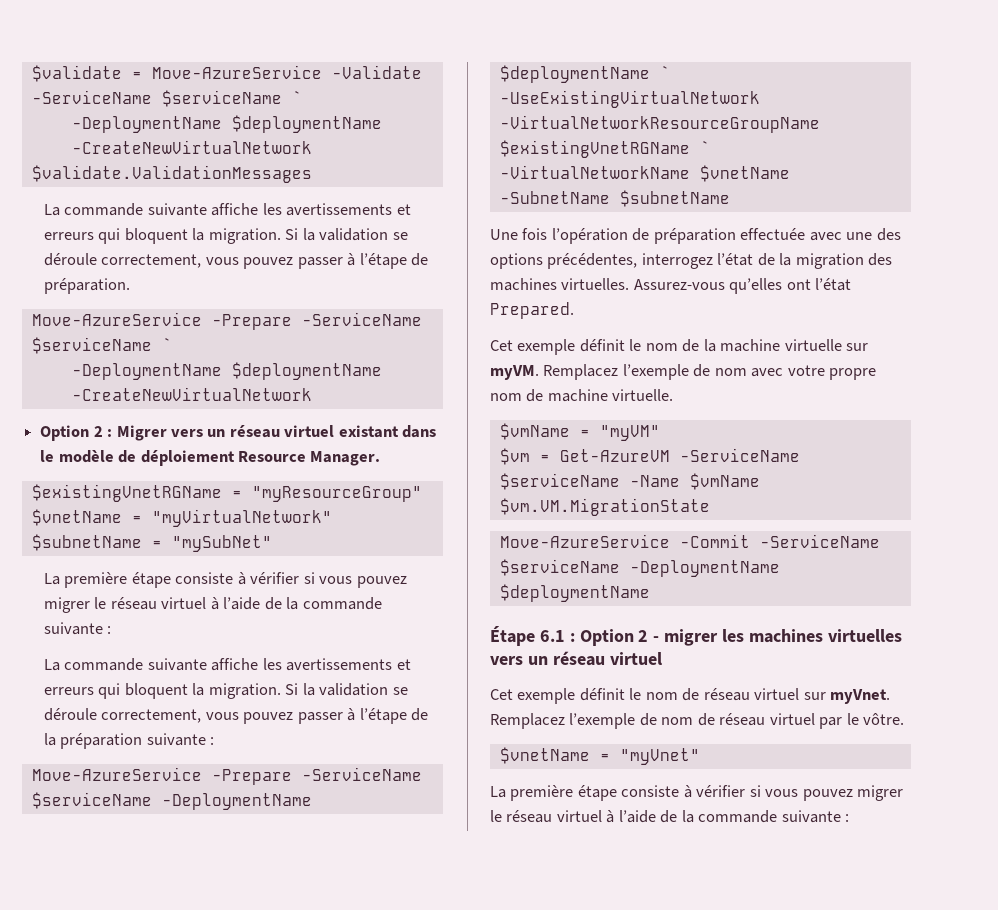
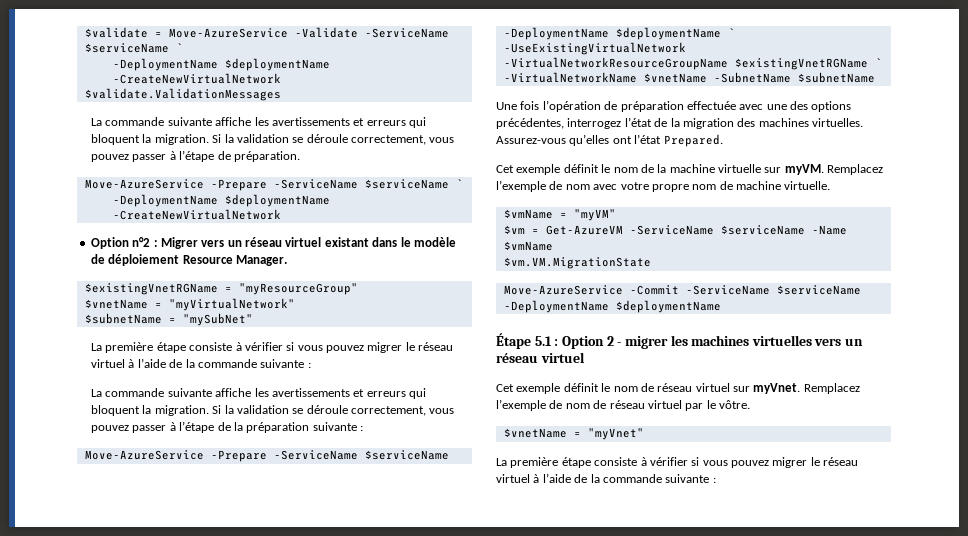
[93,426,103,437] 2 -> [132,237,151,247] n°2
[539,630,565,642] 6.1 -> [534,336,552,346] 5.1

